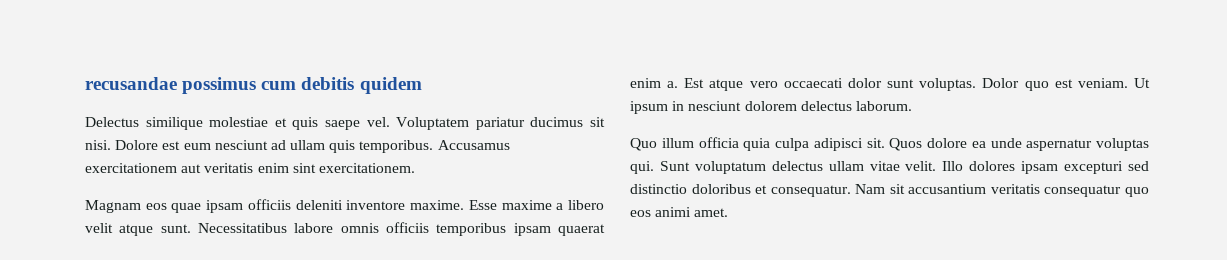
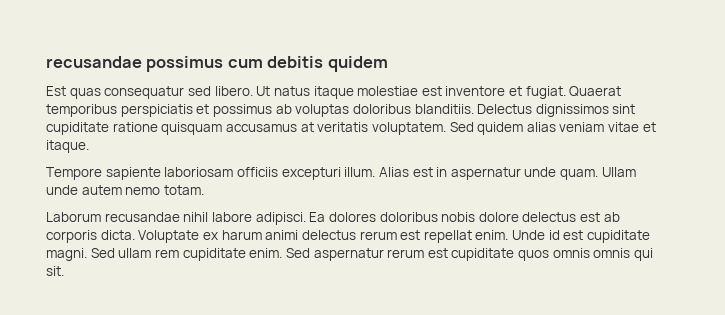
[85,117,606,130] [85,140,510,153] [85,163,415,173] [85,199,605,213] [85,222,605,236] [630,78,1150,91] [630,101,912,114] [630,137,1149,151] [630,161,1149,174] [630,184,1149,197] [630,207,729,217] Delectus similique molestiae et quis saepe vel. Voluptatem pariatur ducimus sit nisi. Dolore est eum nesciunt ad ullam quis temporibus. Accusamus exercitationem aut veritatis enim sint exercitationem. // Magnam eos quae ipsam officiis deleniti inventore maxime. Esse maxime a libero velit atque sunt. Necessitatibus labore omnis officiis temporibus ipsam quaerat enim a. Est atque vero occaecati dolor sunt voluptas. Dolor quo est veniam. Ut ipsum in nesciunt dolorem delectus laborum. // Quo illum officia quia culpa adipisci sit. Quos dolore ea unde aspernatur voluptas qui. Sunt voluptatum delectus ullam vitae velit. Illo dolores ipsam excepturi sed distinctio doloribus et consequatur. Nam sit accusantium veritatis consequatur quo eos animi amet. -> [46,86,622,99] [46,104,636,117] [46,122,656,135] [46,140,89,153] [46,167,636,180] [46,185,204,195] [46,212,620,225] [46,230,651,243] [46,248,654,261] [46,266,64,276] Est quas consequatur sed libero. Ut natus itaque molestiae est inventore et fugiat. Quaerat temporibus perspiciatis et possimus ab voluptas doloribus blanditiis. Delectus dignissimos sint cupiditate ratione quisquam accusamus at veritatis voluptatem. Sed quidem alias veniam vitae et itaque. // Tempore sapiente laboriosam officiis excepturi illum. Alias est in aspernatur unde quam. Ullam unde autem nemo totam. // Laborum recusandae nihil labore adipisci. Ea dolores doloribus nobis dolore delectus est ab corporis dicta. Voluptate ex harum animi delectus rerum est repellat enim. Unde id est cupiditate magni. Sed ullam rem cupiditate enim. Sed aspernatur rerum est cupiditate quos omnis omnis qui sit.

